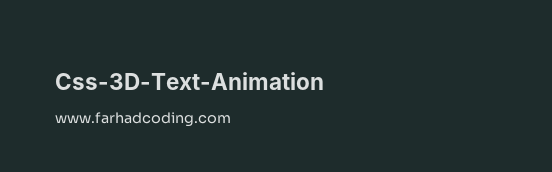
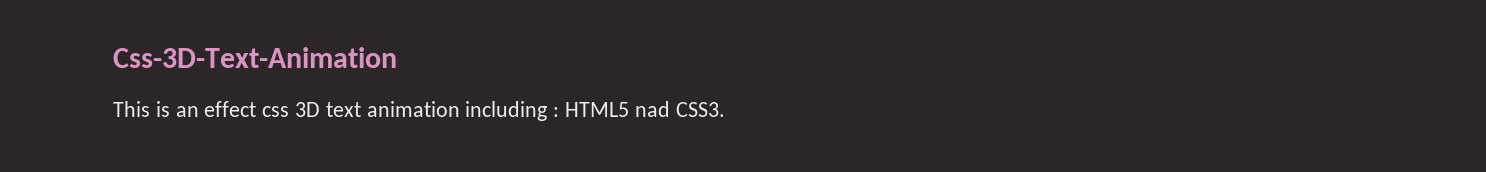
[55,112,231,127] www.farhadcoding.com -> [113,101,725,121] This is an effect css 3D text animation including : HTML5 nad CSS3.

